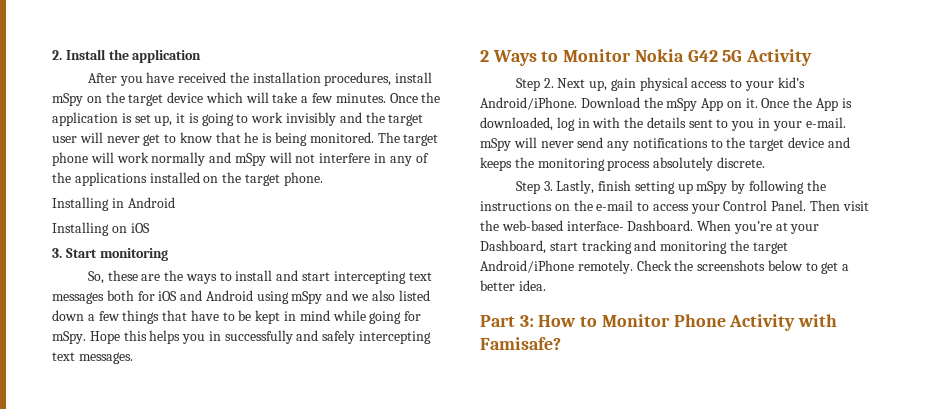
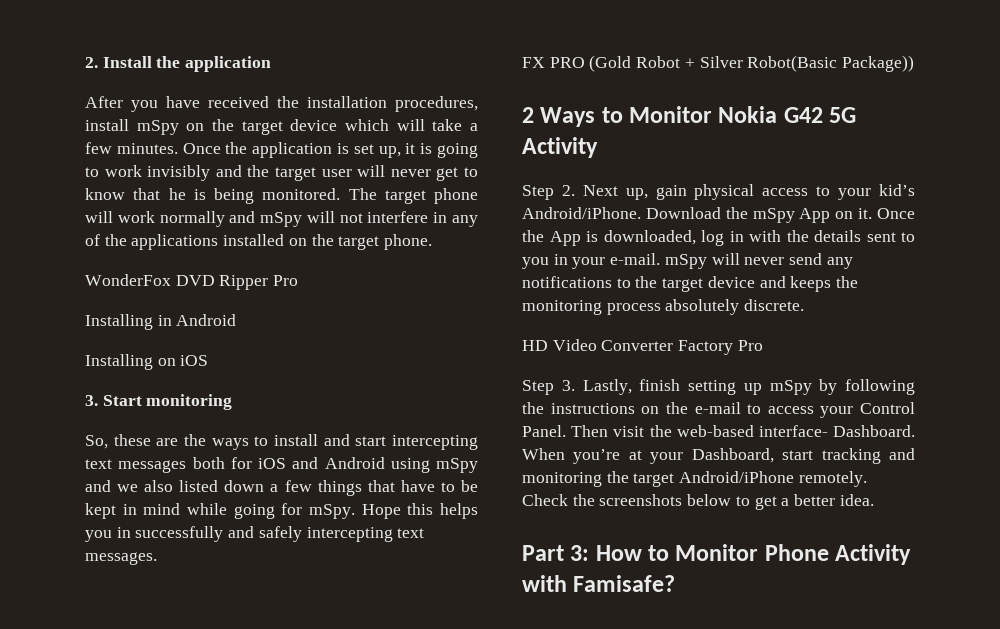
(323, 179) none -> [85,274,299,290] // WonderFox DVD Ripper Pro
(133, 358) none -> [522,55,915,72] // FX PRO (Gold Robot + Silver Robot(Basic Package))
(765, 162) none -> [522,339,763,355] // HD Video Converter Factory Pro

